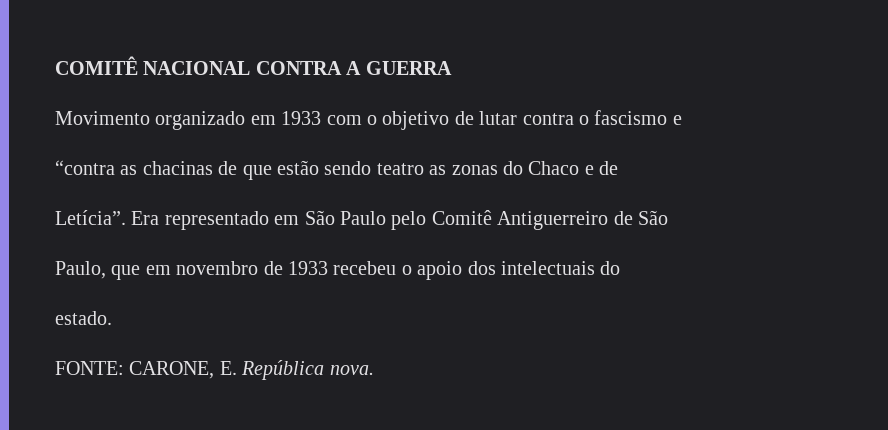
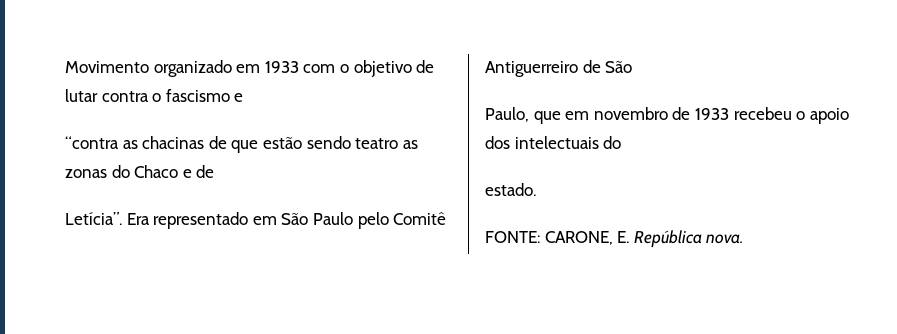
[55,56,452,75] COMITÊ NACIONAL CONTRA A GUERRA // -> (65, 67) none

